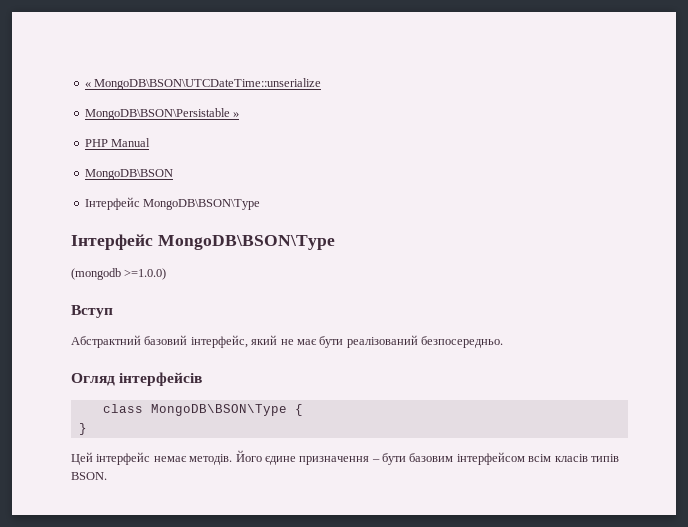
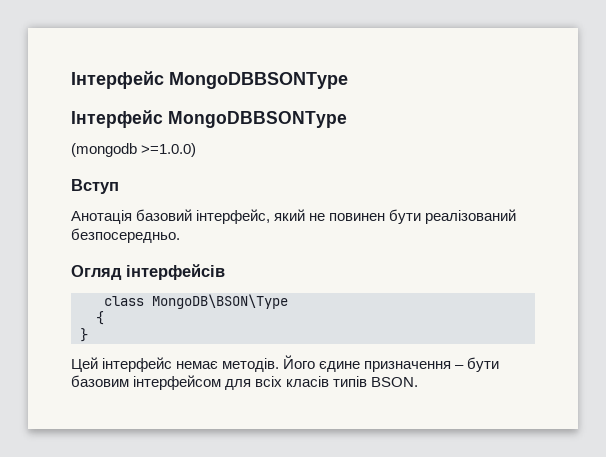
[84,78,322,90] [84,108,240,120] [84,138,151,147] [84,169,173,180] [84,197,261,210] [71,234,335,250] « MongoDB\BSON\UTCDateTime::unserialize // MongoDB\BSON\Persistable » // PHP Manual // MongoDB\BSON // Інтерфейс MongoDB\BSON\Type // Інтерфейс MongoDB\BSON\Type -> [71,71,348,89] [71,110,347,128] Інтерфейс MongoDBBSONType // Інтерфейс MongoDBBSONType
[71,335,141,348] Абстрактний -> [71,210,132,224] Анотація
[296,339,317,345] має -> [329,213,386,221] повинен
(287, 410) none -> (288, 301) //
[528,454,552,462] всім -> [225,376,283,390] для всіх

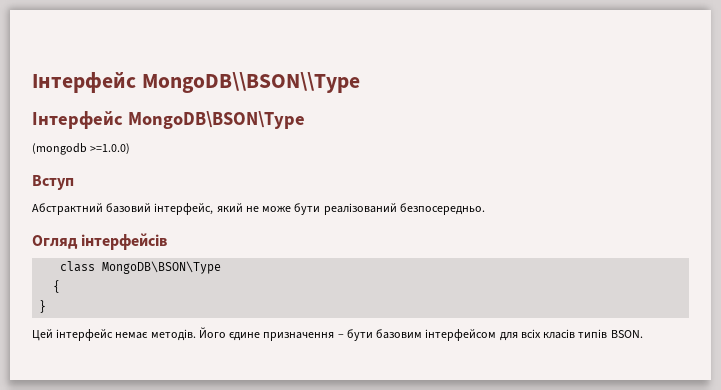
[71,71,348,89] [71,110,347,128] Інтерфейс MongoDBBSONType // Інтерфейс MongoDBBSONType -> [32,72,360,93] [32,111,305,129] Інтерфейс MongoDB\\BSON\\Type // Інтерфейс MongoDB\BSON\Type
[71,210,132,224] Анотація -> [32,203,103,215] Абстрактний
[329,213,386,221] повинен -> [262,206,292,212] може

